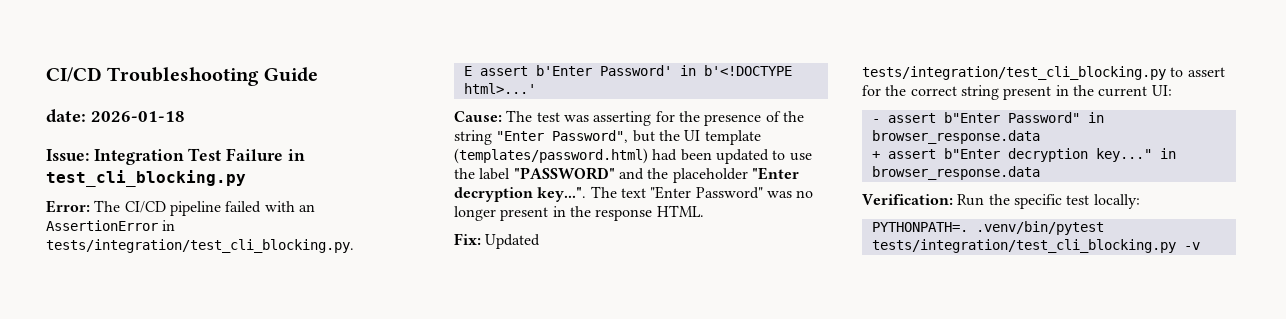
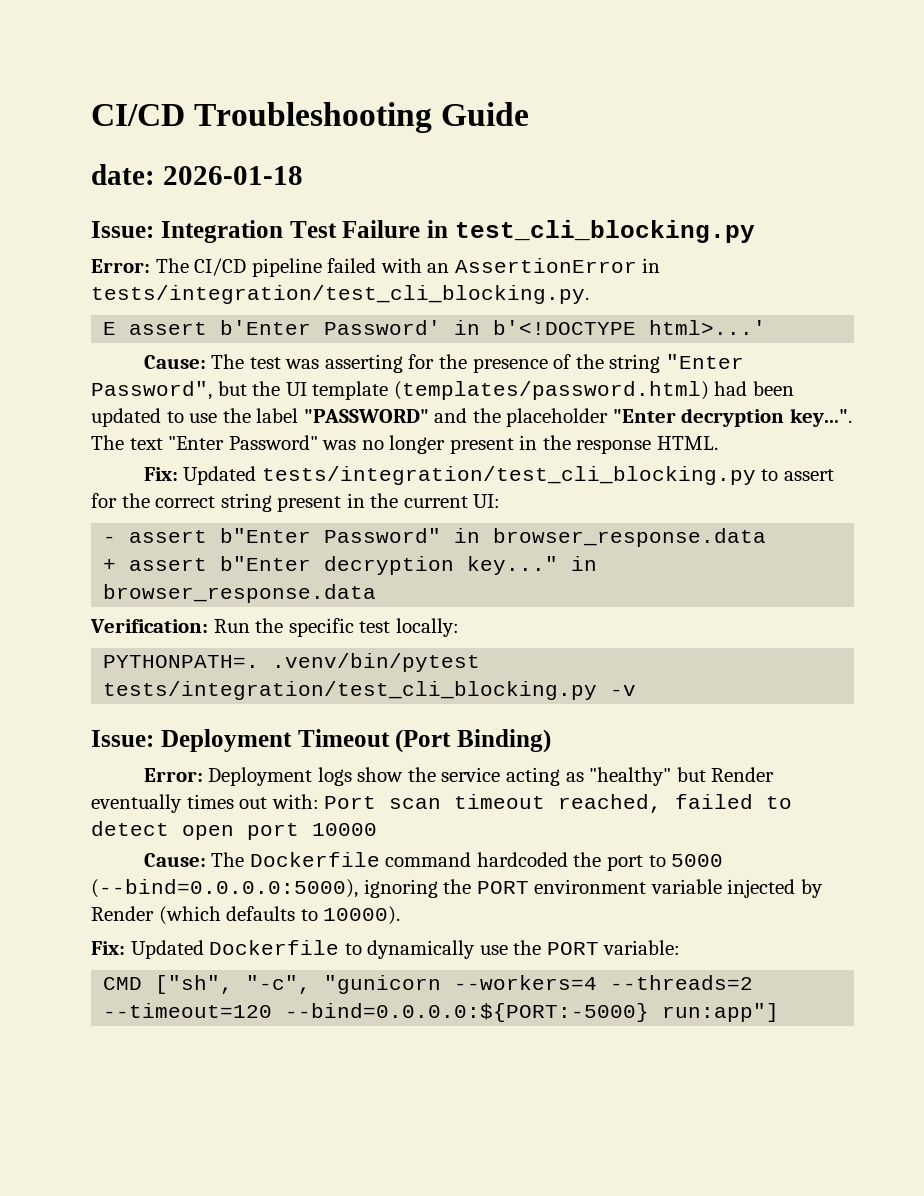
(1200, 246) none -> [91,729,551,753] [143,767,775,786] [91,794,793,813] [91,821,377,840] [143,852,724,871] [91,879,823,898] [91,906,401,925] [91,940,681,959] [103,975,754,994] [103,1003,780,1022] // Issue: Deployment Timeout (Port Binding) // Error: Deployment logs show the service acting as "healthy" but Render eventually times out with: Port scan timeout reached, failed to detect open port 10000 // Cause: The Dockerfile command hardcoded the port to 5000 (--bind=0.0.0.0:5000), ignoring the PORT environment variable injected by Render (which defaults to 10000). // Fix: Updated Dockerfile to dynamically use the PORT variable: // CMD ["sh", "-c", "gunicorn --workers=4 --threads=2 --timeout=120 --bind=0.0.0.0:${PORT:-5000} run:app"]

